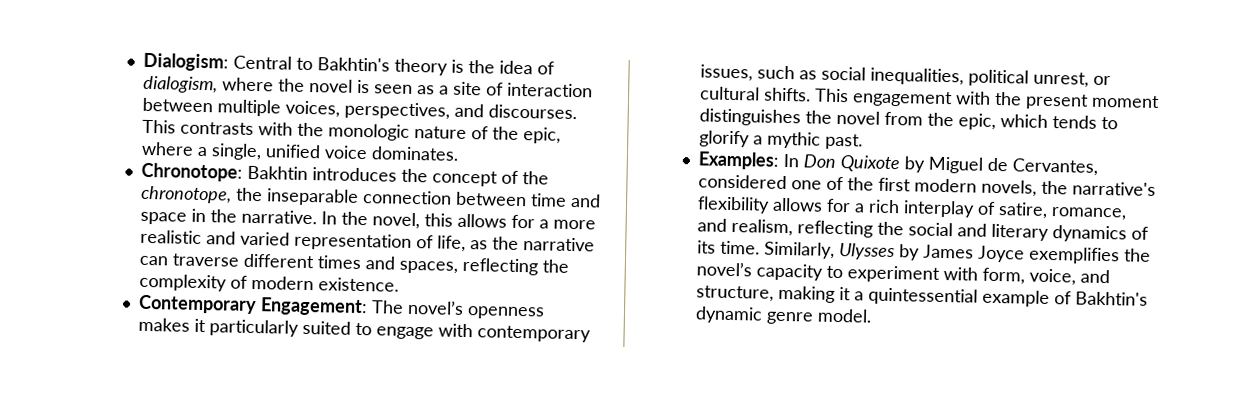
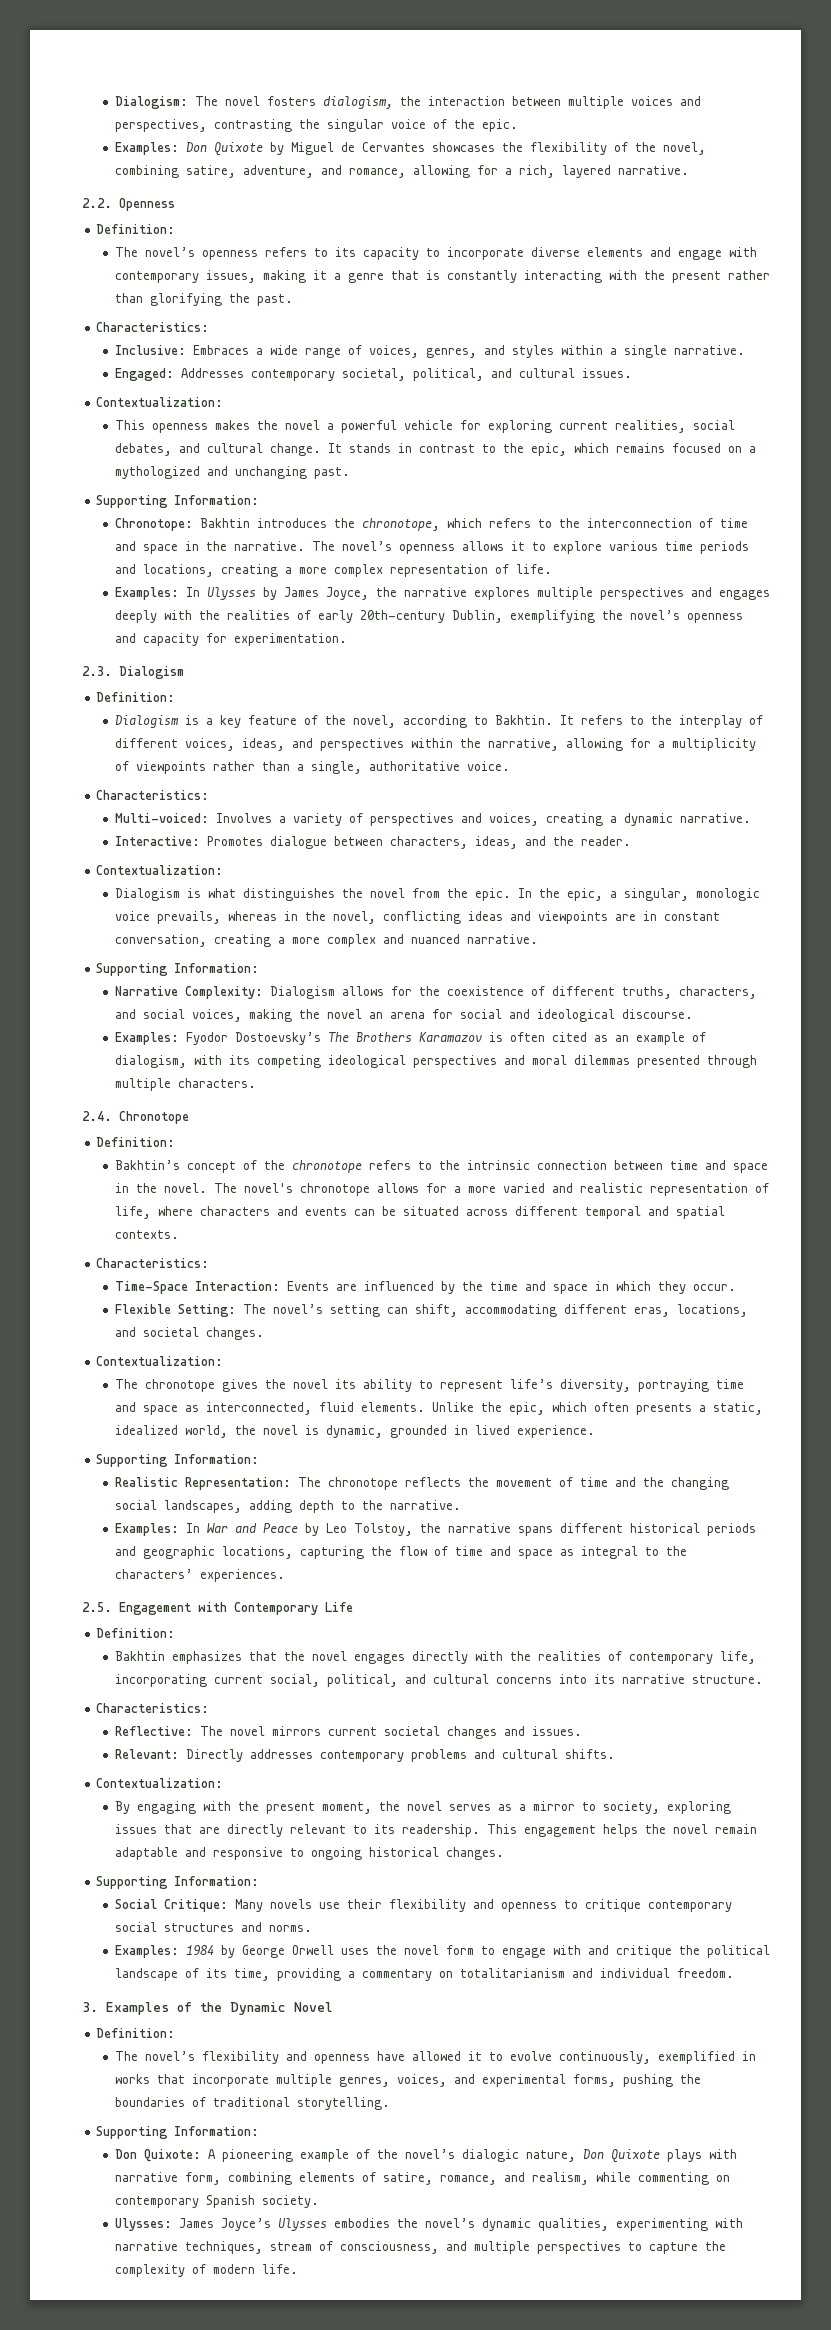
[233,55,556,76] [143,75,594,98] [142,97,578,120] [142,119,562,144] [141,141,460,161] [141,162,550,187] [140,185,360,206] Central to Bakhtin's theory is the idea of dialogism, where the novel is seen as a site of interaction between multiple voices, perspectives, and discourses. This contrasts with the monologic nature of the epic, where a single, unified voice dominates. // Chronotope: Bakhtin introduces the concept of the chronotope, the inseparable -> [195,96,702,109] [115,119,519,132] [115,142,707,156] [115,165,690,178] [82,198,175,211] [96,224,176,234] [115,247,758,260] [115,270,771,283] [115,293,294,306] [96,322,210,332] [115,345,746,358] [115,368,633,381] [96,397,224,407] [115,420,736,433] [115,443,757,456] [115,466,351,479] [96,495,260,508] [115,518,749,531] [115,541,750,554] [115,564,553,577] [115,587,771,600] [115,610,744,623] [115,633,348,646] [82,666,184,679] [96,692,176,702] [115,715,764,728] [115,738,757,751] [115,761,511,774] [96,790,210,800] [115,813,752,826] [115,836,632,849] [96,865,224,875] [115,888,761,901] [115,911,721,924] [115,934,539,947] [96,963,260,976] [115,986,758,999] [115,1009,694,1022] [115,1032,707,1045] [115,1055,758,1068] [115,1078,257,1091] [82,1111,189,1124] [96,1137,176,1147] [115,1160,531,1173] The novel fosters dialogism, the interaction between multiple voices and perspectives, contrasting the singular voice of the epic. // Examples: Don Quixote by Miguel de Cervantes showcases the flexibility of the novel, combining satire, adventure, and romance, allowing for a rich, layered narrative. // 2.2. Openness // Definition: // The novel’s openness refers to its capacity to incorporate diverse elements and engage with contemporary issues, making it a genre that is constantly interacting with the present rather than glorifying the past. // Characteristics: // Inclusive: Embraces a wide range of voices, genres, and styles within a single narrative. // Engaged: Addresses contemporary societal, political, and cultural issues. // Contextualization: // This openness makes the novel a powerful vehicle for exploring current realities, social debates, and cultural change. It stands in contrast to the epic, which remains focused on a mythologized and unchanging past. // Supporting Information: // Chronotope: Bakhtin introduces the chronotope, which refers to the interconnection of time and space in the narrative. The novel’s openness allows it to explore various time periods and locations, creating a more complex representation of life. // Examples: In Ulysses by James Joyce, the narrative explores multiple perspectives and engages deeply with the realities of early 20th-century Dublin, exemplifying the novel’s openness and capacity for experimentation. // 2.3. Dialogism // Definition: // Dialogism is a key feature of the novel, according to Bakhtin. It refers to the interplay of different voices, ideas, and perspectives within the narrative, allowing for a multiplicity of viewpoints rather than a single, authoritative voice. // Characteristics: // Multi-voiced: Involves a variety of perspectives and voices, creating a dynamic narrative. // Interactive: Promotes dialogue between characters, ideas, and the reader. // Contextualization: // Dialogism is what distinguishes the novel from the epic. In the epic, a singular, monologic voice prevails, whereas in the novel, conflicting ideas and viewpoints are in constant conversation, creating a more complex and nuanced narrative. // Supporting Information: // Narrative Complexity: Dialogism allows for the coexistence of different truths, characters, and social voices, making the novel an arena for social and ideological discourse. // Examples: Fyodor Dostoevsky’s The Brothers Karamazov is often cited as an example of dialogism, with its competing ideological perspectives and moral dilemmas presented through multiple characters. // 2.4. Chronotope // Definition: // Bakhtin’s concept of the chronotope refers to the intrinsic
[241,209,597,230] [140,229,596,252] [139,253,570,276] [139,273,400,292] [138,294,546,320] [138,317,592,343] [700,64,1112,88] [700,86,1161,110] [699,108,1119,130] [699,130,864,150] [698,151,1099,176] [698,174,1157,197] [697,196,976,218] narrative. In the novel, this allows for a more realistic and varied representation of life, as the narrative can traverse different times and spaces, reflecting the complexity of modern existence. // Contemporary Engagement: The novel’s openness makes it particularly suited to engage with contemporary issues, such as social inequalities, political unrest, or cultural shifts. This engagement with the present moment distinguishes the novel from the epic, which tends to glorify a mythic past. // Examples: In Don Quixote by Miguel de Cervantes, considered one of the first modern novels, the narrative's flexibility allows for a rich interplay -> [164,1183,770,1196] [115,1206,726,1219] [115,1230,180,1239] [96,1258,210,1268] [115,1281,737,1294] [115,1304,749,1317] [115,1327,265,1340] [96,1356,224,1366] [115,1379,745,1392] [115,1402,764,1415] [115,1425,596,1438] [96,1454,260,1467] [115,1477,730,1490] [115,1500,462,1513] [115,1523,757,1536] [115,1546,688,1559] [115,1569,286,1582] [82,1602,353,1615] [96,1628,176,1638] [115,1651,757,1664] [115,1674,764,1687] [96,1703,210,1713] [115,1726,583,1739] [115,1749,616,1762] [96,1778,224,1788] [115,1801,732,1814] [115,1824,758,1837] [115,1847,505,1860] [96,1876,260,1889] [115,1899,733,1912] [115,1922,313,1932] [115,1945,771,1958] [115,1968,735,1981] [82,2002,333,2015] [96,2028,176,2038] [115,2051,757,2064] [115,2074,702,2087] [115,2097,391,2110] [96,2126,260,2139] [115,2149,738,2163] [115,2172,356,2185] novel. The novel's chronotope allows for a more varied and realistic representation of life, where characters and events can be situated across different temporal and spatial contexts. // Characteristics: // Time-Space Interaction: Events are influenced by the time and space in which they occur. // Flexible Setting: The novel’s setting can shift, accommodating different eras, locations, and societal changes. // Contextualization: // The chronotope gives the novel its ability to represent life’s diversity, portraying time and space as interconnected, fluid elements. Unlike the epic, which often presents a static, idealized world, the novel is dynamic, grounded in lived experience. // Supporting Information: // Realistic Representation: The chronotope reflects the movement of time and the changing social landscapes, adding depth to the narrative. // Examples: In War and Peace by Leo Tolstoy, the narrative spans different historical periods and geographic locations, capturing the flow of time and space as integral to the characters’ experiences. // 2.5. Engagement with Contemporary Life // Definition: // Bakhtin emphasizes that the novel engages directly with the realities of contemporary life, incorporating current social, political, and cultural concerns into its narrative structure. // Characteristics: // Reflective: The novel mirrors current societal changes and issues. // Relevant: Directly addresses contemporary problems and cultural shifts. // Contextualization: // By engaging with the present moment, the novel serves as a mirror to society, exploring issues that are directly relevant to its readership. This engagement helps the novel remain adaptable and responsive to ongoing historical changes. // Supporting Information: // Social Critique: Many novels use their flexibility and openness to critique contemporary social structures and norms. // Examples: 1984 by George Orwell uses the novel form to engage with and critique the political landscape of its time, providing a commentary on totalitarianism and individual freedom. // 3. Examples of the Dynamic Novel // Definition: // The novel’s flexibility and openness have allowed it to evolve continuously, exemplified in works that incorporate multiple genres, voices, and experimental forms, pushing the boundaries of traditional storytelling. // Supporting Information: // Don Quixote: A pioneering example of the novel’s dialogic nature, Don Quixote plays with narrative form, combining elements
[797,220,1150,243] [697,240,1152,265] [696,261,1111,286] [696,285,1149,308] [695,306,873,325] reflecting the social and literary dynamics of its time. Similarly, Ulysses by James Joyce exemplifies the novel’s capacity to experiment with form, voice, and structure, making it a quintessential example of Bakhtin's dynamic genre model. -> [596,2172,731,2185] [115,2195,320,2208] [115,2218,744,2231] [115,2241,727,2254] [115,2264,299,2277] while commenting on contemporary Spanish society. // Ulysses: James Joyce’s Ulysses embodies the novel’s dynamic qualities, experimenting with narrative techniques, stream of consciousness, and multiple perspectives to capture the complexity of modern life.

